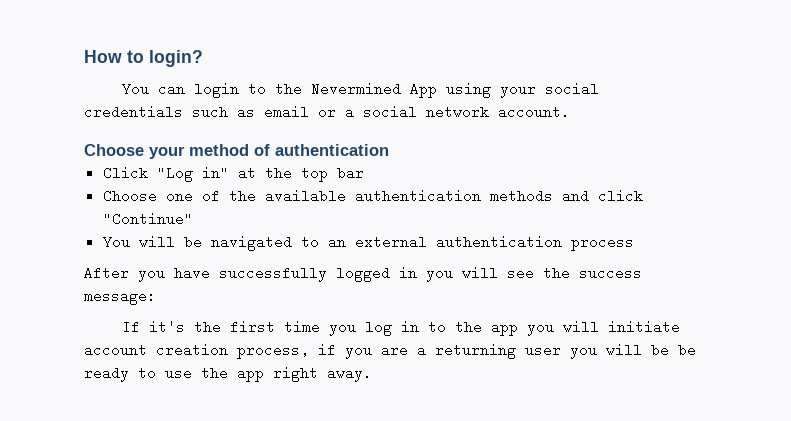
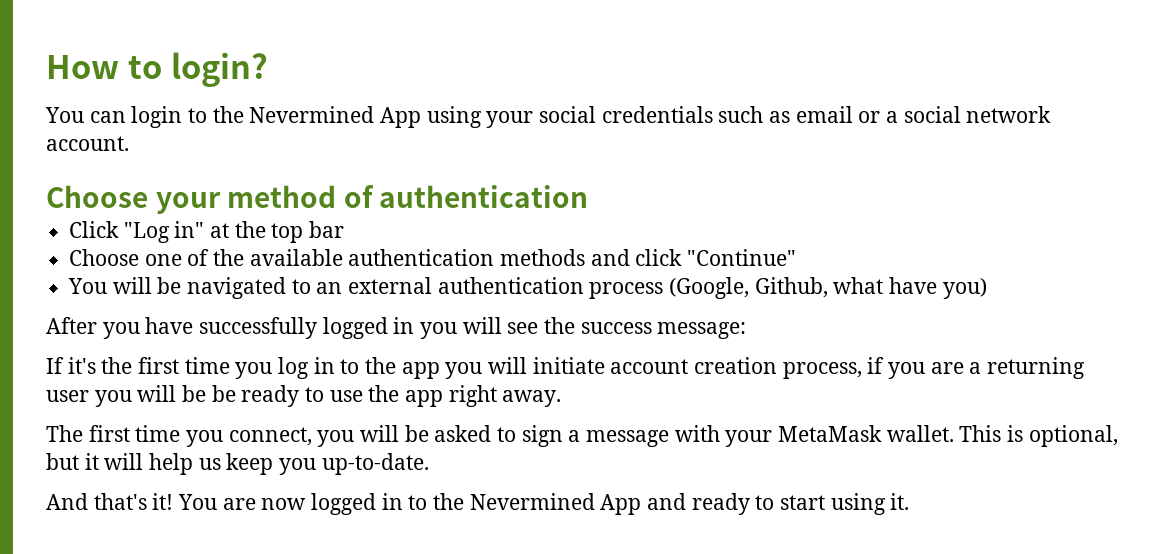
(634, 243) none -> [669,277,987,299] (Google, Github, what have you)
(372, 374) none -> [46,425,1118,447] [46,453,429,475] [46,493,910,515] // The first time you connect, you will be asked to sign a message with your MetaMask wallet. This is optional, but it will help us keep you up-to-date. // And that's it! You are now logged in to the Nevermined App and ready to start using it.

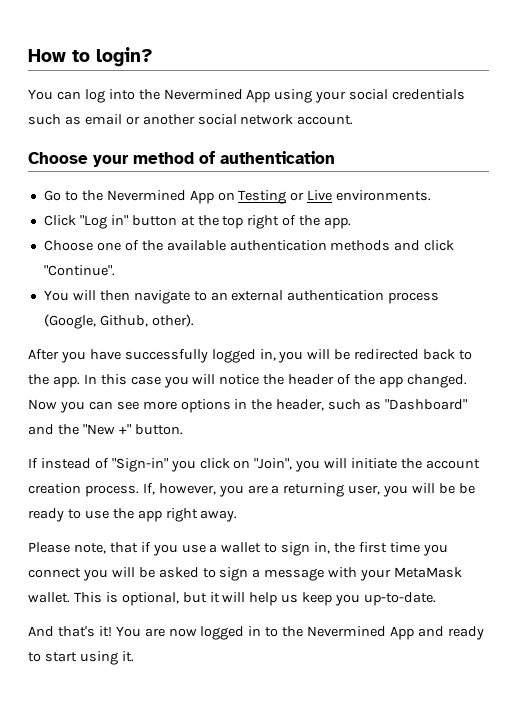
[131,106,208,128] login to -> [84,89,135,103] log into
[886,111,899,123] a -> [142,114,195,125] another
(589, 196) none -> [43,190,432,204] // Go to the Nevermined App on Testing or Live environments.
(205, 229) none -> [131,215,177,226] button
[309,221,345,238] bar -> [247,215,352,229] right of the app.
[687,249,797,266] "Continue" -> [43,265,115,276] "Continue".
[157,277,287,299] be navigated -> [99,290,190,304] then navigate
[833,277,987,299] what have you) -> [151,314,194,327] other).
[393,317,747,339] [46,357,440,379] in you will see the success message: // If it's the first time you log in to the app -> [259,349,473,363] [28,374,467,388] [28,399,468,413] [28,424,183,435] [28,458,293,472] in, you will be redirected back to the app. In this case you will notice the header of the app changed. Now you can see more options in the header, such as "Dashboard" and the "New +" button. // If instead of "Sign-in" you click on "Join",
(605, 365) none -> [401,458,423,469] the
[782,357,885,379] process, if -> [84,483,216,497] process. If, however,
[46,390,89,402] user -> [348,485,381,495] user,
[46,425,312,447] The first time you connect, -> [28,542,448,556] [28,568,81,578] Please note, that if you use a wallet to sign in, the first time you connect

